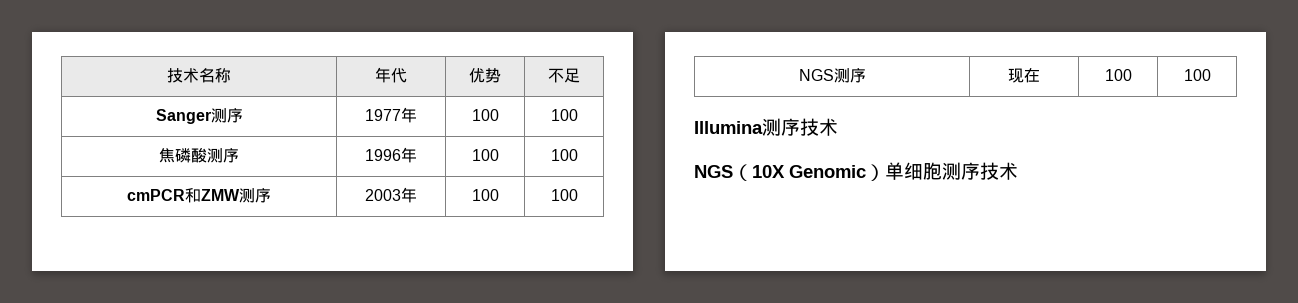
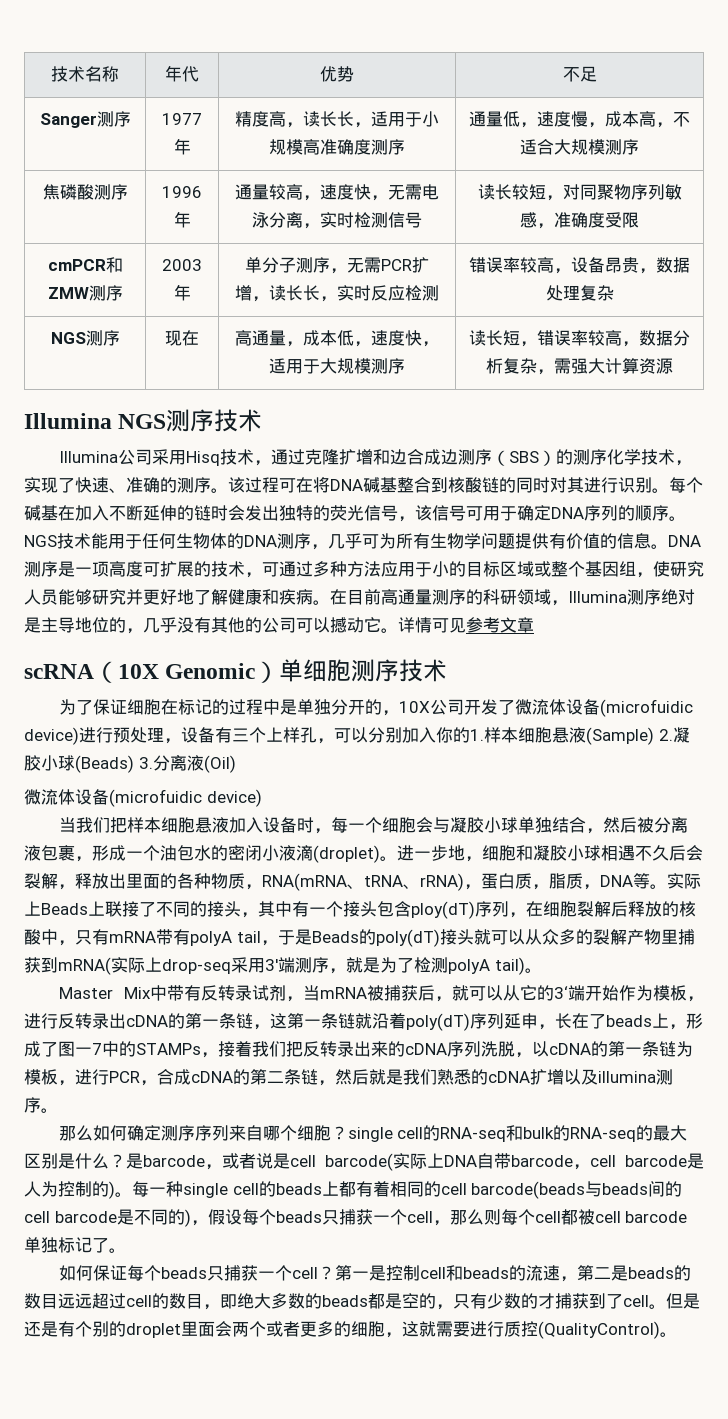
[471,109,499,121] [550,109,578,121] [159,147,239,163] [365,147,417,163] [471,149,499,161] [550,149,578,161] 100 | 100 // 焦磷酸测序 | 1996年 | 100 | 100 -> [235,111,439,128] [269,139,405,155] [469,111,690,128] [520,139,639,155] [42,184,128,200] [162,186,202,198] [173,211,191,228] [235,184,439,201] [252,212,422,229] [477,184,682,201] [520,212,639,229] 精度高，读长长，适用于小规模高准确度测序 | 通量低，速度慢，成本高，不适合大规模测序 // 焦磷酸测序 | 1996年 | 通量较高，速度快，无需电泳分离，实时检测信号 | 读长较短，对同聚物序列敏感，准确度受限
[471,189,499,201] [550,189,578,201] [798,68,866,83] [1008,68,1040,83] [1104,69,1132,81] [1183,69,1211,81] [694,118,838,136] [694,165,733,178] 100 | 100 // NGS测序 | 现在 | 100 | 100 // Illumina测序技术 // NGS -> [245,257,429,274] [235,285,439,302] [469,257,690,274] [545,285,614,301] [50,330,120,346] [165,330,199,346] [235,330,439,347] [269,358,405,374] [469,330,690,347] [486,358,673,375] [24,409,263,432] [58,449,692,466] [24,477,703,493] [24,505,686,522] [24,533,701,550] [24,561,704,578] [24,589,695,606] [24,617,534,634] [24,664,94,679] 单分子测序，无需PCR扩增，读长长，实时反应检测 | 错误率较高，设备昂贵，数据处理复杂 // NGS测序 | 现在 | 高通量，成本低，速度快，适用于大规模测序 | 读长短，错误率较高，数据分析复杂，需强大计算资源 // Illumina NGS测序技术 // Illumina公司采用Hisq技术，通过克隆扩增和边合成边测序（SBS）的测序化学技术，实现了快速、准确的测序。该过程可在将DNA碱基整合到核酸链的同时对其进行识别。每个碱基在加入不断延伸的链时会发出独特的荧光信号，该信号可用于确定DNA序列的顺序。NGS技术能用于任何生物体的DNA测序，几乎可为所有生物学问题提供有价值的信息。DNA测序是一项高度可扩展的技术，可通过多种方法应用于小的目标区域或整个基因组，使研究人员能够研究并更好地了解健康和疾病。在目前高通量测序的科研领域，Illumina测序绝对是主导地位的，几乎没有其他的公司可以撼动它。详情可见参考文章 // scRNA
(1018, 171) none -> [58,699,693,717] [24,727,690,745] [24,755,236,773] [24,789,262,807] [58,817,688,834] [24,845,703,863] [24,873,701,891] [24,901,696,919] [24,929,695,947] [24,957,542,975] [58,985,704,1002] [24,1013,703,1031] [24,1041,693,1058] [24,1069,673,1086] [24,1097,58,1113] [58,1125,688,1142] [24,1153,704,1171] [24,1181,683,1199] [24,1209,688,1227] [24,1237,126,1253] [58,1265,691,1282] [24,1293,700,1310] [24,1321,677,1339] // 为了保证细胞在标记的过程中是单独分开的，10X公司开发了微流体设备(microfuidic device)进行预处理，设备有三个上样孔，可以分别加入你的1.样本细胞悬液(Sample) 2.凝胶小球(Beads) 3.分离液(Oil) // 微流体设备(microfuidic device) // 当我们把样本细胞悬液加入设备时，每一个细胞会与凝胶小球单独结合，然后被分离液包裹，形成一个油包水的密闭小液滴(droplet)。进一步地，细胞和凝胶小球相遇不久后会裂解，释放出里面的各种物质，RNA(mRNA、tRNA、rRNA)，蛋白质，脂质，DNA等。实际上Beads上联接了不同的接头，其中有一个接头包含ploy(dT)序列，在细胞裂解后释放的核酸中，只有mRNA带有polyA tail，于是Beads的poly(dT)接头就可以从众多的裂解产物里捕获到mRNA(实际上drop-seq采用3'端测序，就是为了检测polyA tail)。 // Master Mix中带有反转录试剂，当mRNA被捕获后，就可以从它的3‘端开始作为模板，进行反转录出cDNA的第一条链，这第一条链就沿着poly(dT)序列延申，长在了beads上，形成了图一7中的STAMPs，接着我们把反转录出来的cDNA序列洗脱，以cDNA的第一条链为模板，进行PCR，合成cDNA的第二条链，然后就是我们熟悉的cDNA扩增以及illumina测序。 // 那么如何确定测序序列来自哪个细胞？single cell的RNA-seq和bulk的RNA-seq的最大区别是什么？是barcode，或者说是cell barcode(实际上DNA自带barcode，cell barcode是人为控制的)。每一种single cell的beads上都有着相同的cell barcode(beads与beads间的cell barcode是不同的)，假设每个beads只捕获一个cell，那么则每个cell都被cell barcode单独标记了。 // 如何保证每个beads只捕获一个cell？第一是控制cell和beads的流速，第二是beads的数目远远超过cell的数目，即绝大多数的beads都是空的，只有少数的才捕获到了cell。但是还是有个别的droplet里面会两个或者更多的细胞，这就需要进行质控(QualityControl)。

